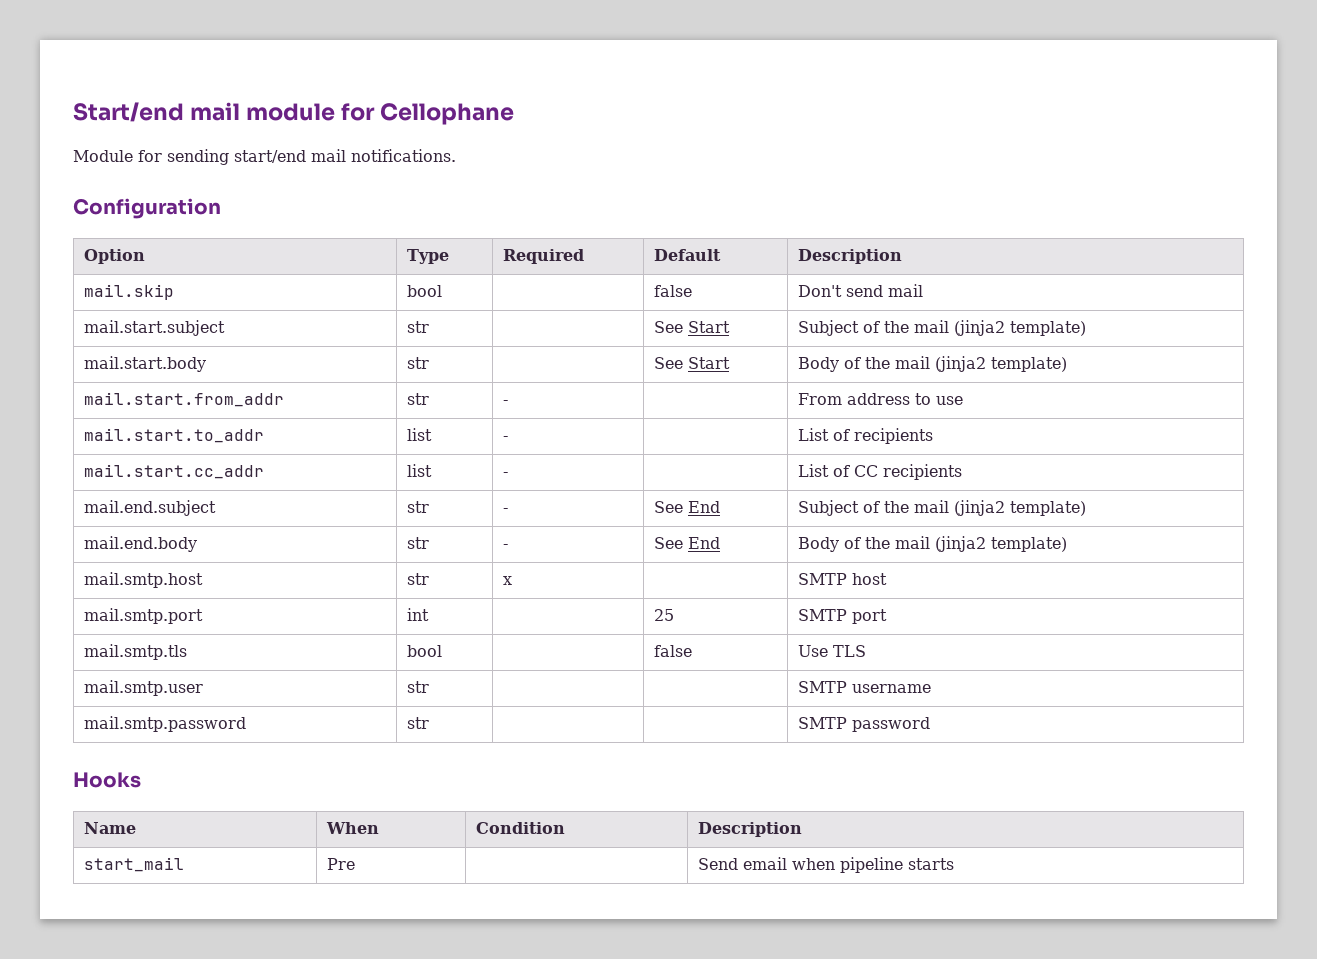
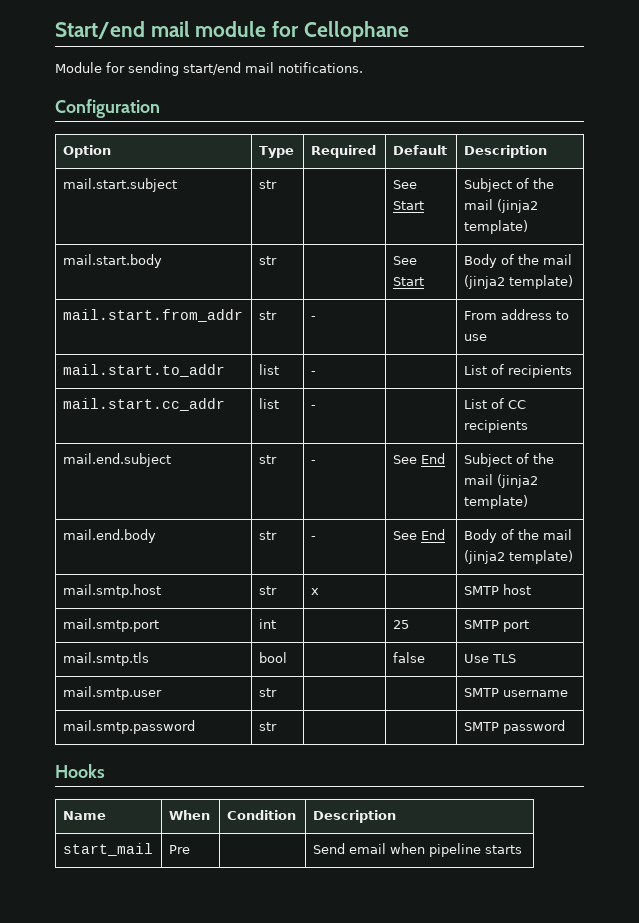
[84,284,175,300] [407,285,443,297] [654,285,693,297] [798,284,924,297] // mail.skip | bool | | false | Don't send mail -> (547, 151) none

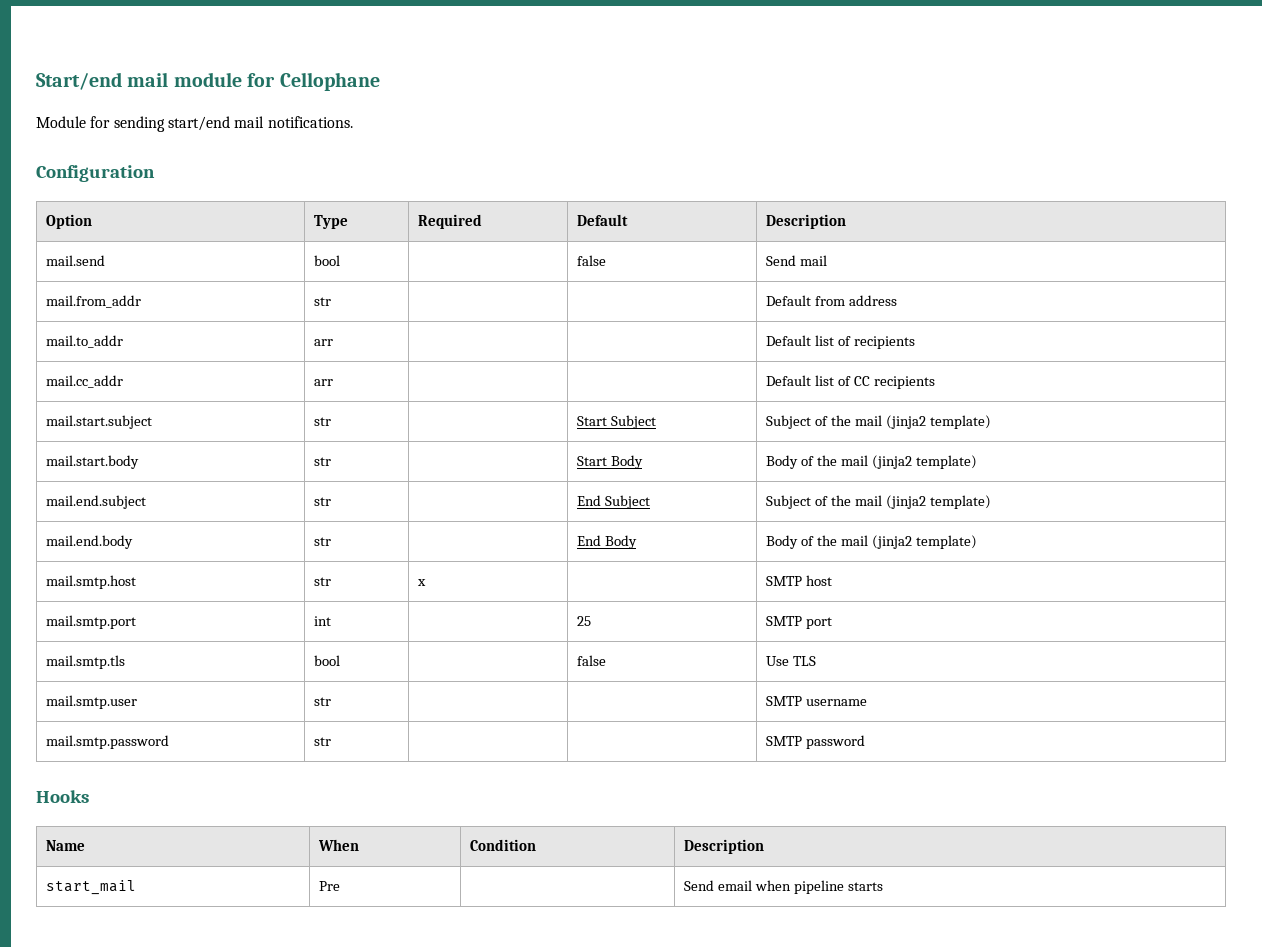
(547, 151) none -> [46,255,106,266] [314,255,341,266] [577,255,607,266] [766,255,828,266] [46,295,142,308] [314,297,332,306] [766,295,898,306] [46,335,124,348] [314,339,334,346] [766,335,916,349] [46,375,124,388] [314,379,334,386] [766,375,935,389] // mail.send | bool | | false | Send mail // mail.from_addr | str | | | Default from address // mail.to_addr | arr | | | Default list of recipients // mail.cc_addr | arr | | | Default list of CC recipients
[392,180,417,189] [392,201,424,210] See Start -> [577,415,657,429] Start Subject
[392,256,417,265] [392,277,424,286] [463,254,572,268] [463,275,573,289] [62,309,243,322] [258,311,277,320] [310,316,316,320] [463,309,569,320] [463,334,487,341] [62,364,225,377] [258,364,279,375] [310,371,316,375] [463,364,572,378] [62,398,225,411] [258,398,279,409] [310,405,316,409] [463,398,526,409] [463,420,528,433] See Start | Body of the mail (jinja2 template) // mail.start.from_addr | str | - | | From address to use // mail.start.to_addr | list | - | | List of recipients // mail.start.cc_addr | list | - | | List of CC recipients -> [577,455,644,469] [766,455,977,469] Start Body | Body of the mail (jinja2 template)
[310,460,316,464] [392,453,445,464] - | See End -> [577,495,651,509] | End Subject
[310,536,316,540] [392,529,445,540] - | See End -> [577,535,638,549] | End Body

